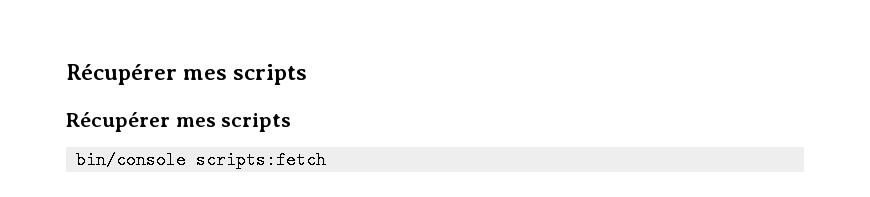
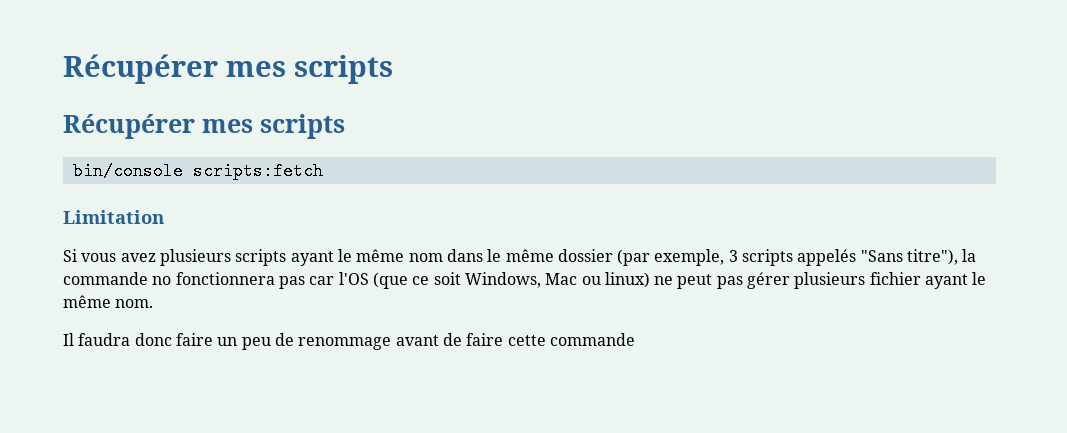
(326, 160) none -> [63,210,164,224] [63,249,977,266] [63,272,987,289] [63,295,154,308] [63,333,635,350] // Limitation // Si vous avez plusieurs scripts ayant le même nom dans le même dossier (par exemple, 3 scripts appelés "Sans titre"), la commande no fonctionnera pas car l'OS (que ce soit Windows, Mac ou linux) ne peut pas gérer plusieurs fichier ayant le même nom. // Il faudra donc faire un peu de renommage avant de faire cette commande

